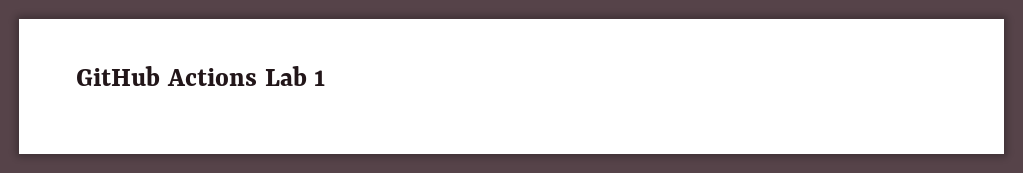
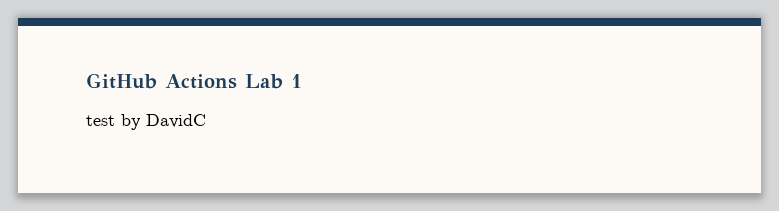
(326, 78) none -> [86,114,206,130] // test by DavidC

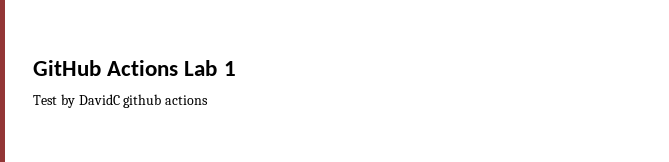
[86,115,115,126] test -> [33,95,57,105] Test
(206, 121) none -> [123,94,209,108] github actions

